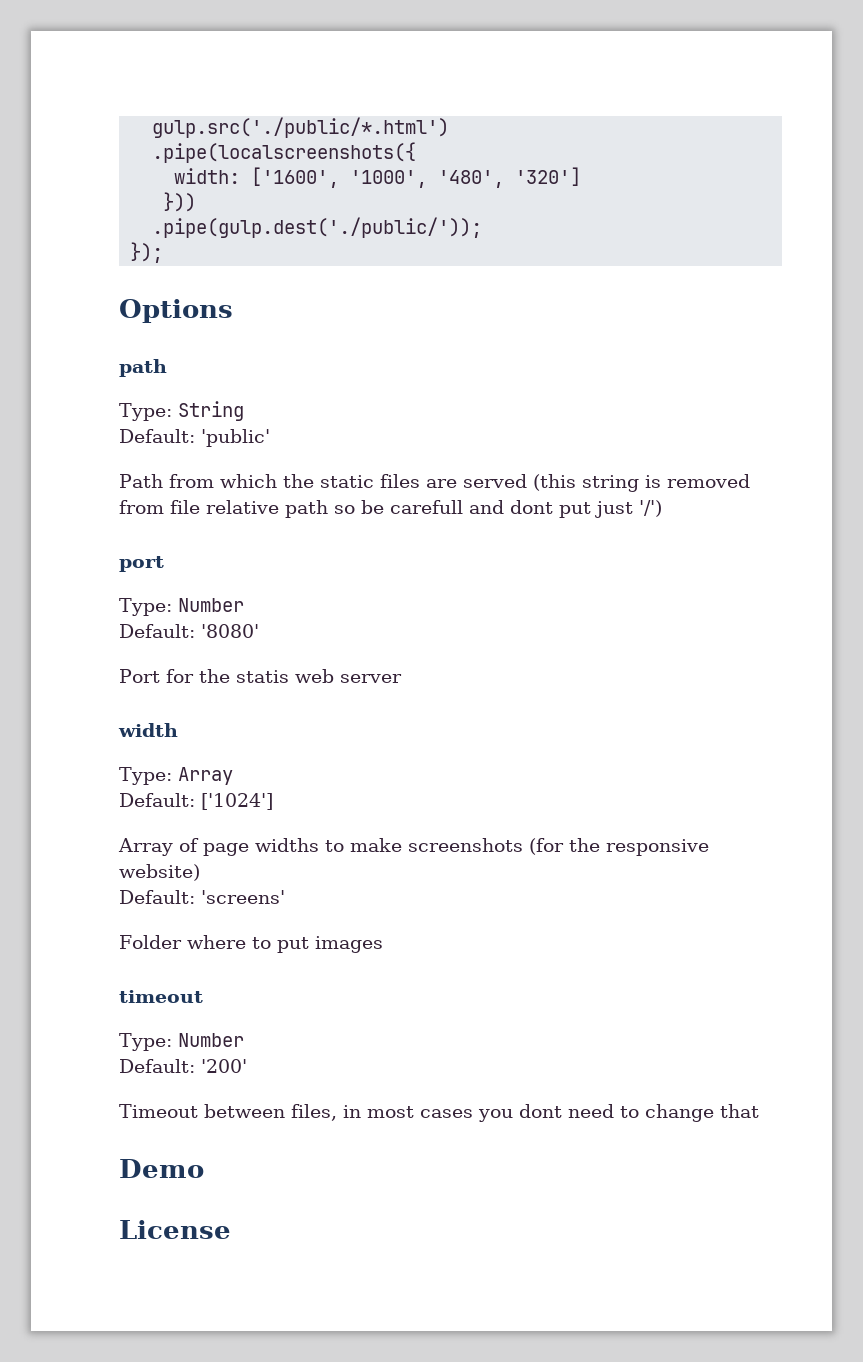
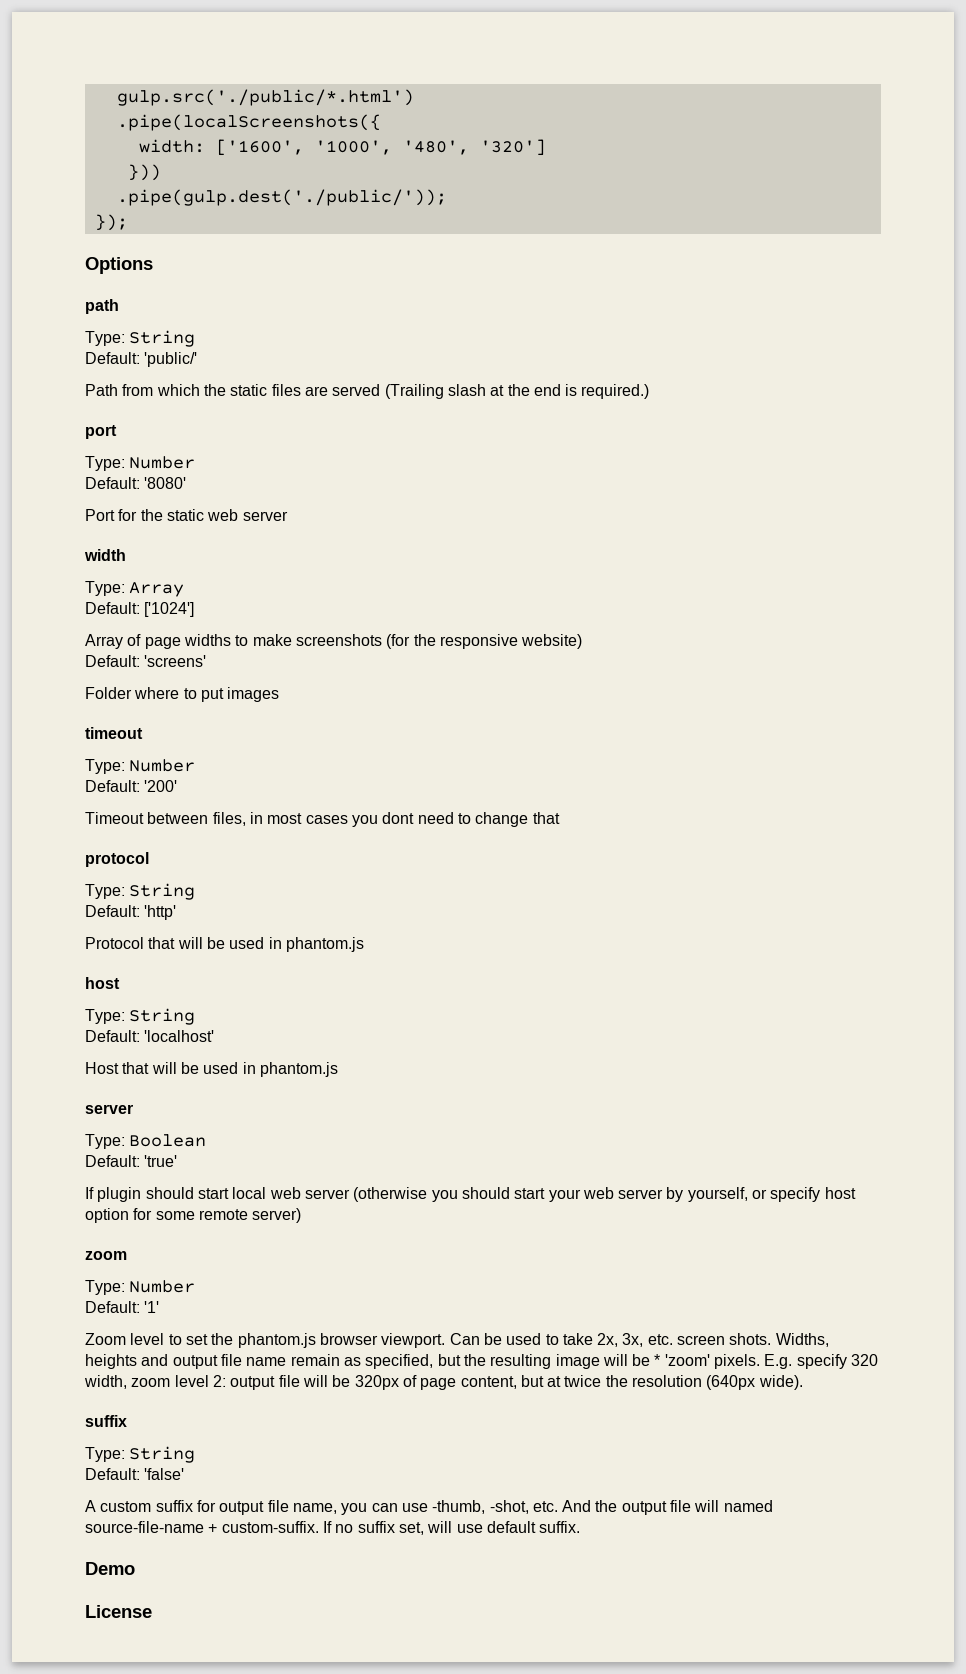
[152,142,417,163] .pipe(localscreenshots({ -> [116,114,381,131] .pipe(localScreenshots({
[201,429,270,447] 'public' -> [144,352,198,367] 'public/'
[532,474,750,492] [119,500,662,518] (this string is removed from file relative path so be carefull and dont put just '/') -> [384,384,650,399] (Trailing slash at the end is required.)
[235,670,289,683] statis -> [166,509,204,521] static
(759, 1111) none -> [85,852,149,867] [85,883,196,900] [85,905,177,920] [85,937,364,952] [85,977,120,989] [85,1008,196,1025] [85,1030,215,1042] [85,1062,338,1077] [85,1104,133,1114] [85,1134,207,1149] [85,1155,178,1167] [85,1187,856,1202] [85,1208,302,1223] [85,1251,127,1260] [85,1280,196,1295] [85,1301,160,1313] [85,1333,829,1348] [85,1354,879,1369] [84,1375,803,1390] [85,1415,127,1427] [85,1446,196,1463] [85,1468,185,1480] [85,1500,773,1515] [85,1521,581,1535] // protocol // Type: String // Default: 'http' // Protocol that will be used in phantom.js // host // Type: String // Default: 'localhost' // Host that will be used in phantom.js // server // Type: Boolean // Default: 'true' // If plugin should start local web server (otherwise you should start your web server by yourself, or specify host option for some remote server) // zoom // Type: Number // Default: '1' // Zoom level to set the phantom.js browser viewport. Can be used to take 2x, 3x, etc. screen shots. Widths, heights and output file name remain as specified, but the resulting image will be * 'zoom' pixels. E.g. specify 320 width, zoom level 2: output file will be 320px of page content, but at twice the resolution (640px wide). // suffix // Type: String // Default: 'false' // A custom suffix for output file name, you can use -thumb, -shot, etc. And the output file will named source-file-name + custom-suffix. If no suffix set, will use default suffix.

